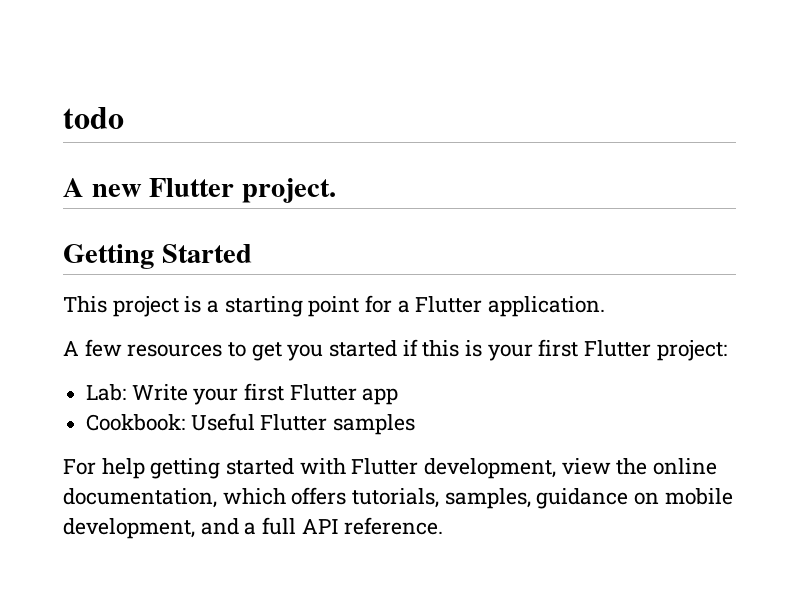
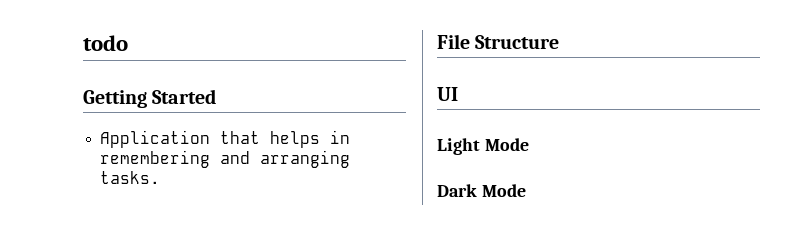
[63,178,337,203] [63,244,252,269] [63,295,606,317] [63,339,727,361] [86,383,399,405] [86,413,416,435] [63,458,718,479] [63,487,733,509] [63,517,444,539] A new Flutter project. // Getting Started // This project is a starting point for a Flutter application. // A few resources to get you started if this is your first Flutter project: // Lab: Write your first Flutter app // Cookbook: Useful Flutter samples // For help getting started with Flutter development, view the online documentation, which offers tutorials, samples, guidance on mobile development, and a full API reference. -> [83,89,217,108] [100,130,351,148] [100,150,351,168] [100,171,161,184] [437,34,560,49] [437,87,458,101] [437,138,529,155] [437,184,526,197] Getting Started // Application that helps in remembering and arranging tasks. // File Structure // UI // Light Mode // Dark Mode

